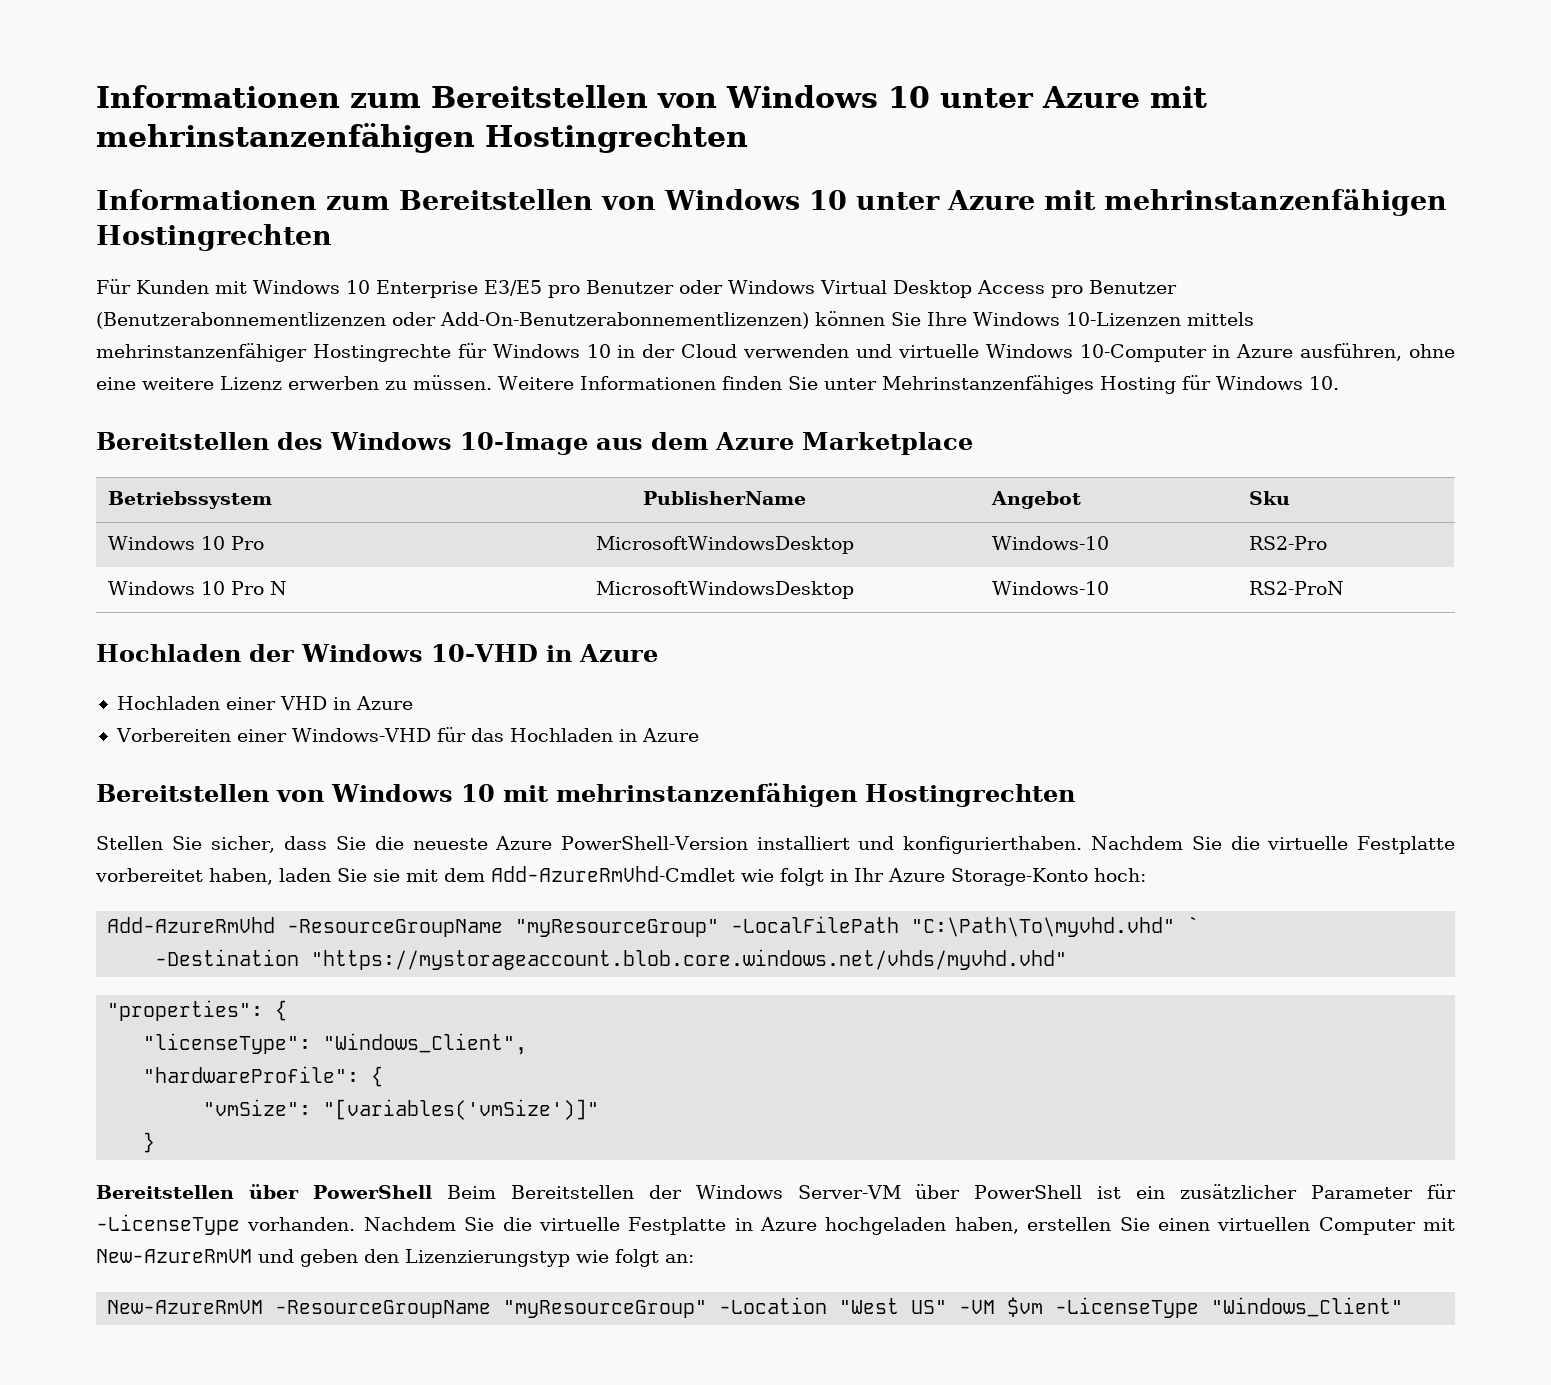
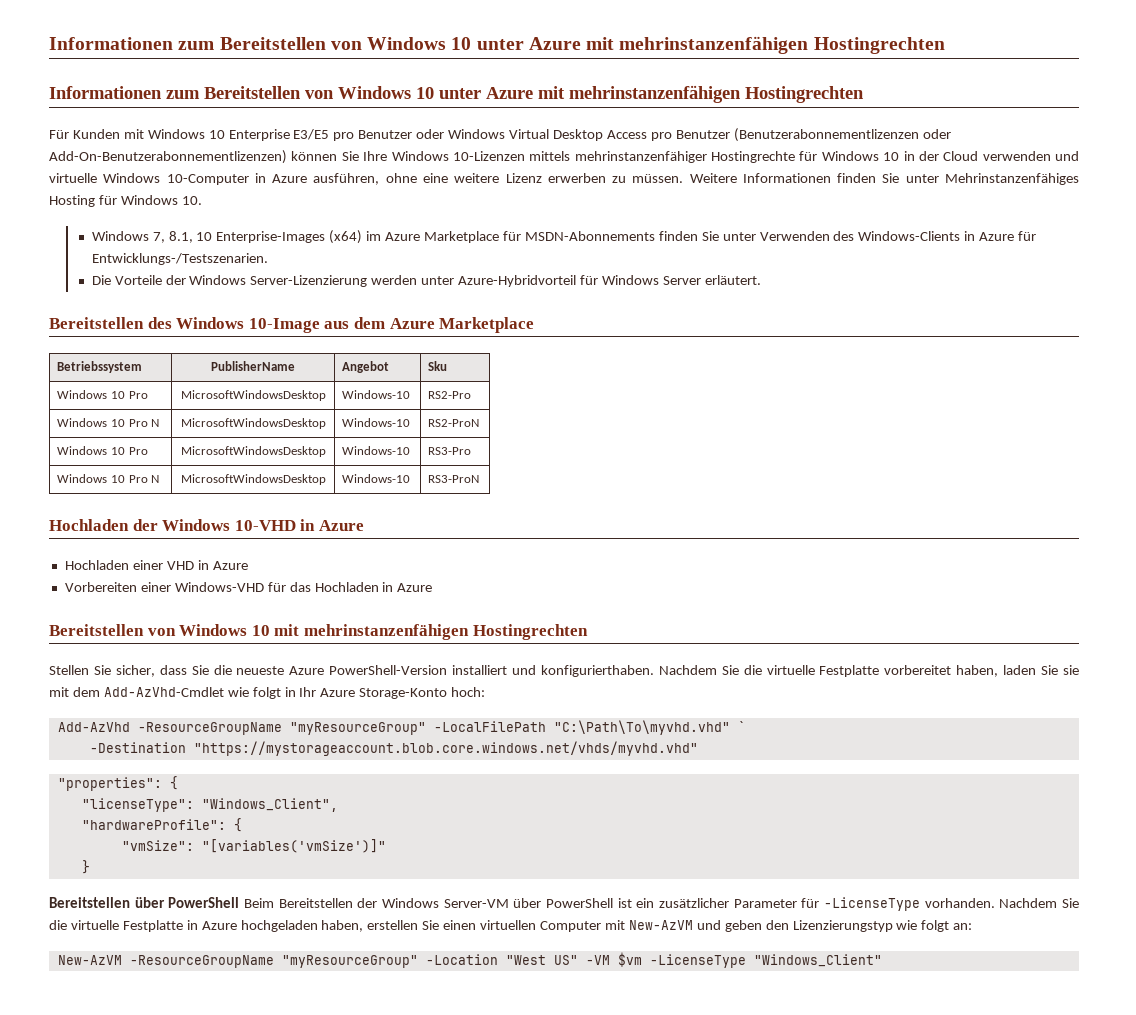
(1339, 383) none -> [91,230,1037,244] [91,253,268,265] [91,275,761,287] // Windows 7, 8.1, 10 Enterprise-Images (x64) im Azure Marketplace für MSDN-Abonnements finden Sie unter Verwenden des Windows-Clients in Azure für Entwicklungs-/Testszenarien. // Die Vorteile der Windows Server-Lizenzierung werden unter Azure-Hybridvorteil für Windows Server erläutert.
(1344, 588) none -> [57,446,148,455] [180,446,326,457] [342,446,411,455] [428,447,472,455] [57,474,160,483] [180,474,326,485] [342,474,411,483] [428,475,480,483] // Windows 10 Pro | MicrosoftWindowsDesktop | Windows-10 | RS3-Pro // Windows 10 Pro N | MicrosoftWindowsDesktop | Windows-10 | RS3-ProN
[491,866,735,882] Add-AzureRmVhd-Cmdlet -> [103,687,224,697] Add-AzVhd-Cmdlet
[107,917,276,933] Add-AzureRmVhd -> [57,722,130,732] Add-AzVhd
[96,1249,252,1263] New-AzureRmVM -> [628,920,693,930] New-AzVM
[107,1300,264,1314] New-AzureRmVM -> [57,955,122,965] New-AzVM

